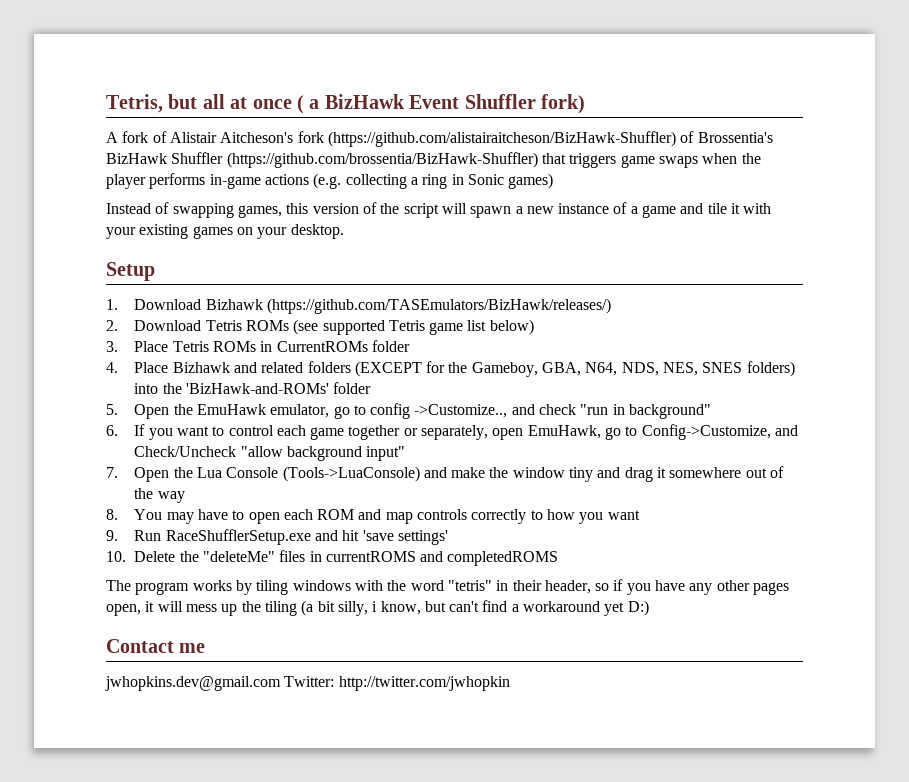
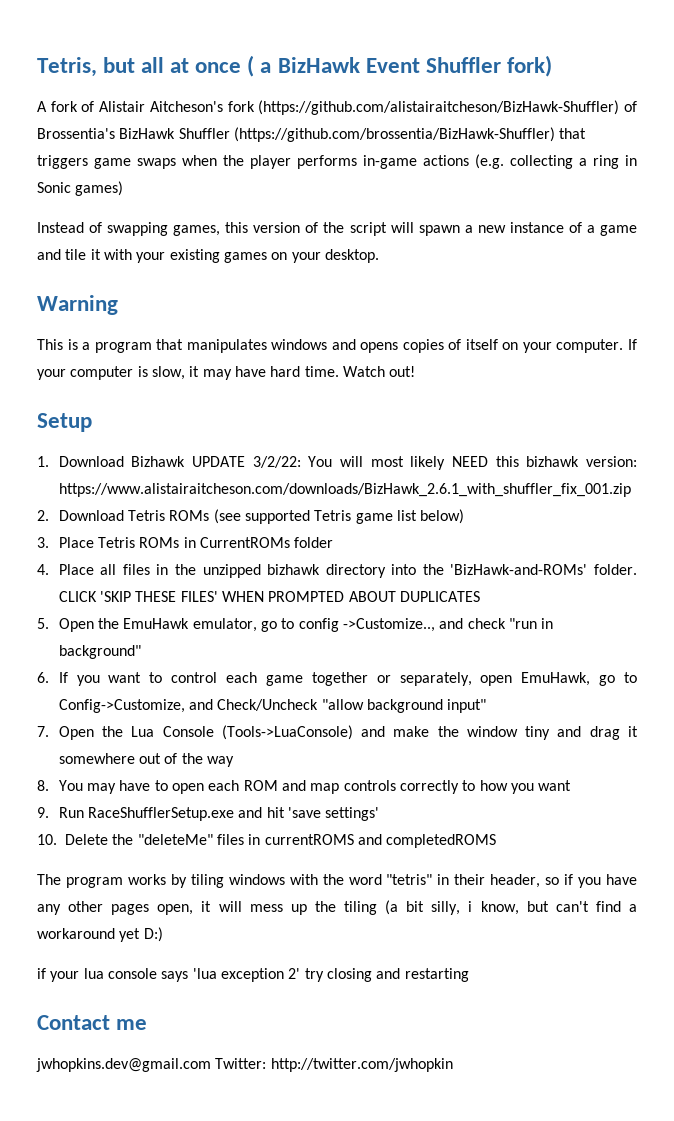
[106,262,155,281] [106,298,611,314] Setup // 1. Download Bizhawk (https://github.com/TASEmulators/BizHawk/releases/) -> [37,295,118,315] [37,339,638,353] [37,366,416,380] [37,413,92,432] [37,456,638,470] [58,483,631,497] Warning // This is a program that manipulates windows and opens copies of itself on your computer. If your computer is slow, it may have hard time. Watch out! // Setup // 1. Download Bizhawk UPDATE 3/2/22: You will most likely NEED this bizhawk version: https://www.alistairaitcheson.com/downloads/BizHawk_2.6.1_with_shuffler_fix_001.zip
[172,361,795,377] [134,382,372,394] Bizhawk and related folders (EXCEPT for the Gameboy, GBA, N64, NDS, NES, SNES folders) into the 'BizHawk-and-ROMs' folder -> [100,564,637,578] [58,591,480,602] all files in the unzipped bizhawk directory into the 'BizHawk-and-ROMs' folder. CLICK 'SKIP THESE FILES' WHEN PROMPTED ABOUT DUPLICATES
(649, 608) none -> [37,968,469,982] // if your lua console says 'lua exception 2' try closing and restarting

